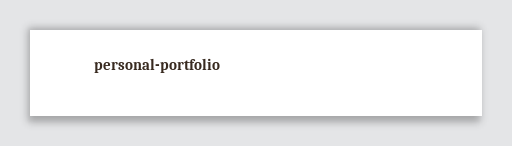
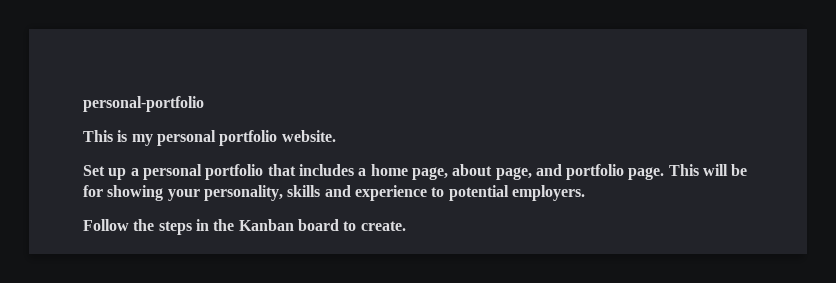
(220, 65) none -> [83,130,336,146] [83,164,748,180] [83,185,585,201] [83,219,406,235] // This is my personal portfolio website. // Set up a personal portfolio that includes a home page, about page, and portfolio page. This will be for showing your personality, skills and experience to potential employers. // Follow the steps in the Kanban board to create.

